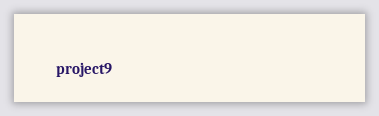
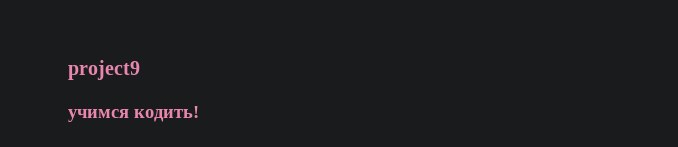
(112, 69) none -> [68,106,199,122] // учимся кодить!

